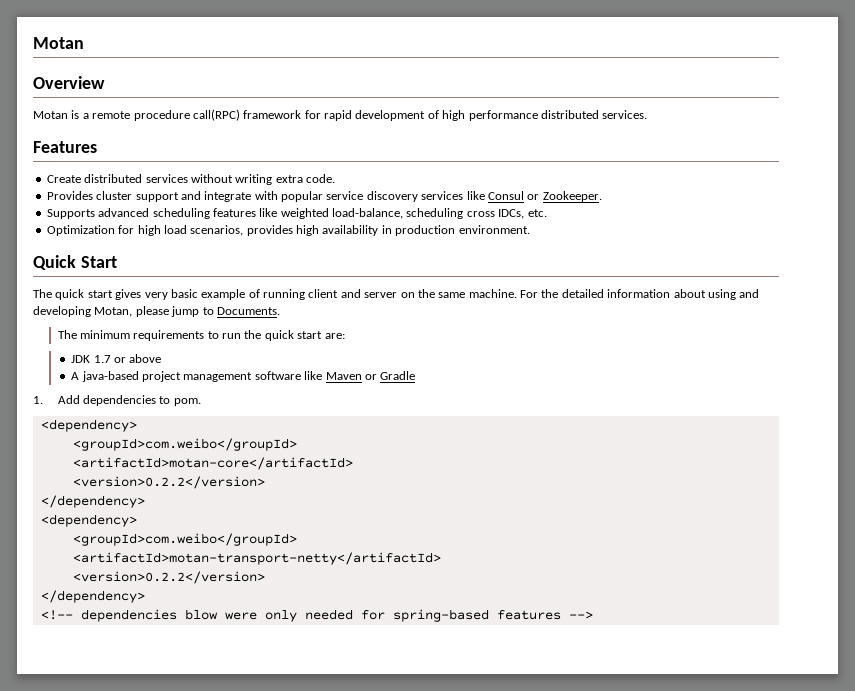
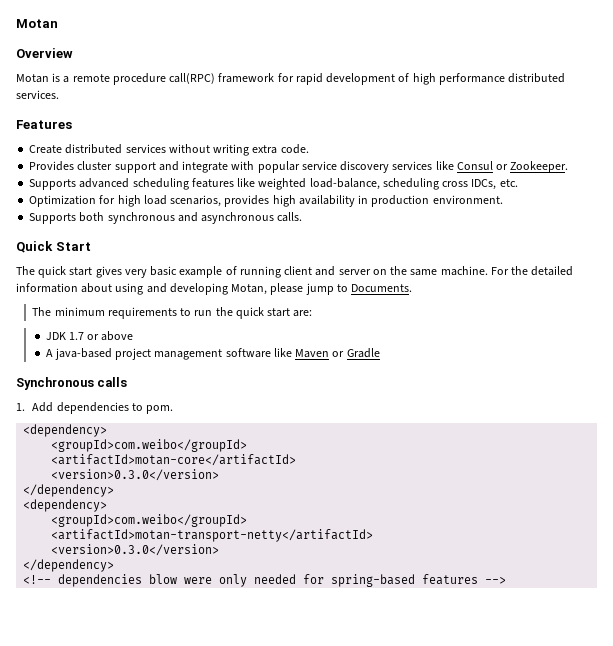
(530, 229) none -> [29,212,303,224] // Supports both synchronous and asynchronous calls.
(416, 375) none -> [16,377,128,390] // Synchronous calls
[72,476,265,489] <version>0.2.2</version> -> [51,469,220,481] <version>0.3.0</version>
[72,571,265,584] <version>0.2.2</version> -> [51,544,220,556] <version>0.3.0</version>

